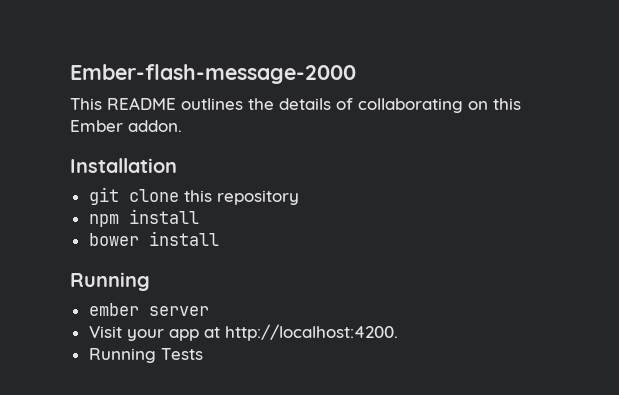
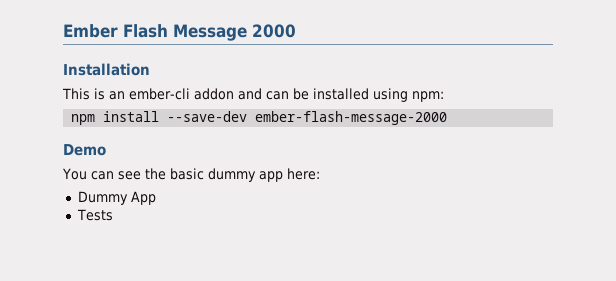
[70,64,356,84] [70,97,521,113] [70,120,182,132] [70,158,177,173] [88,187,299,205] [88,209,199,227] [88,231,219,246] [70,272,150,291] [88,303,209,316] [88,324,398,341] [88,348,156,363] Ember-flash-message-2000 // This README outlines the details of collaborating on this Ember addon. // Installation // git clone this repository // npm install // bower install // Running // ember server // Visit your app at http://localhost:4200. // Running -> [63,24,296,41] [63,63,150,76] [62,88,444,102] [71,111,448,125] [63,144,106,156] [62,168,320,182] [77,191,156,205] Ember Flash Message 2000 // Installation // This is an ember-cli addon and can be installed using npm: // npm install --save-dev ember-flash-message-2000 // Demo // You can see the basic dummy app here: // Dummy App //

